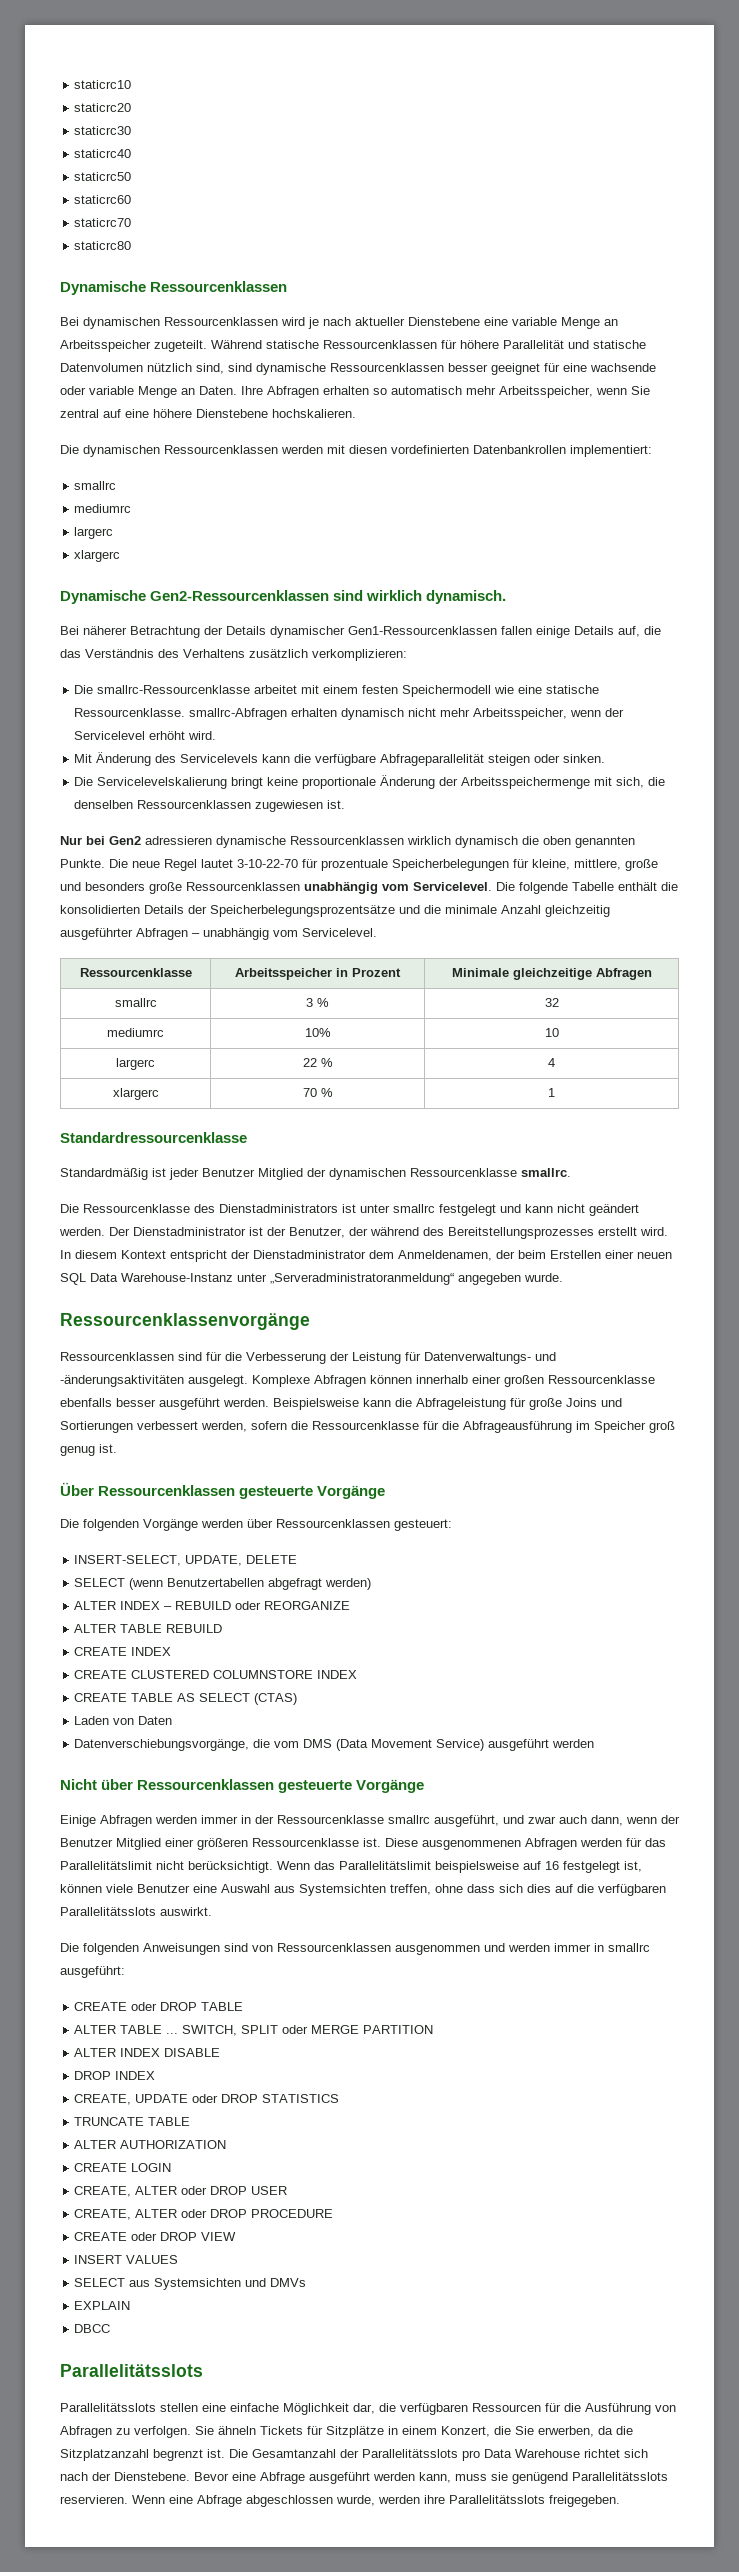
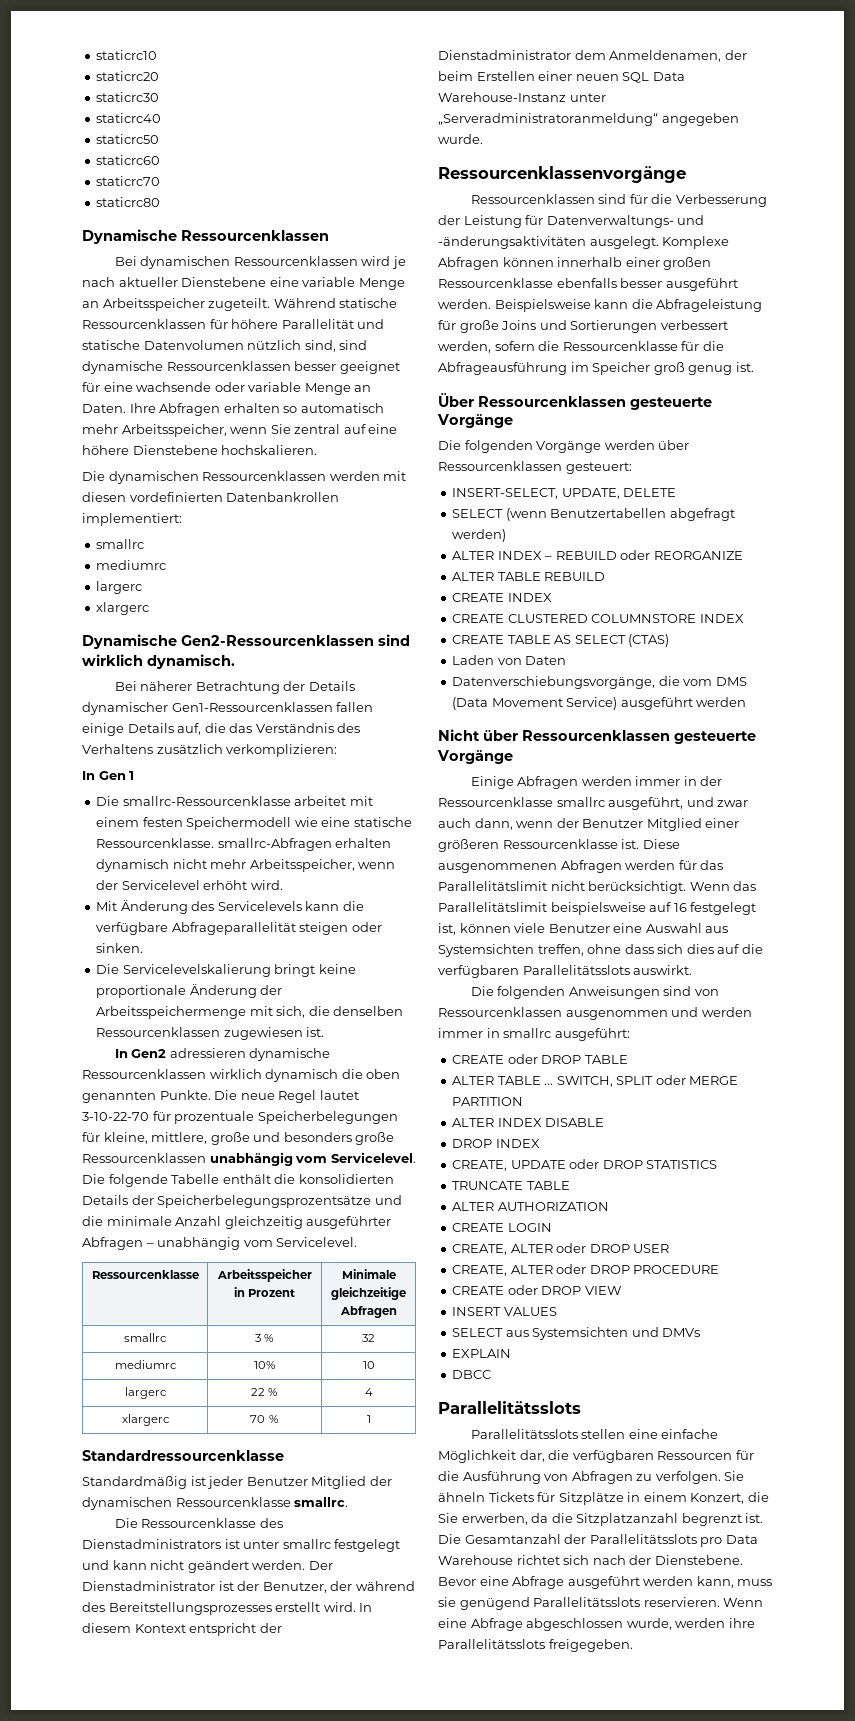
(407, 655) none -> [82,771,135,780] // In Gen 1
[60,836,105,845] Nur bei -> [114,1049,128,1058] In

